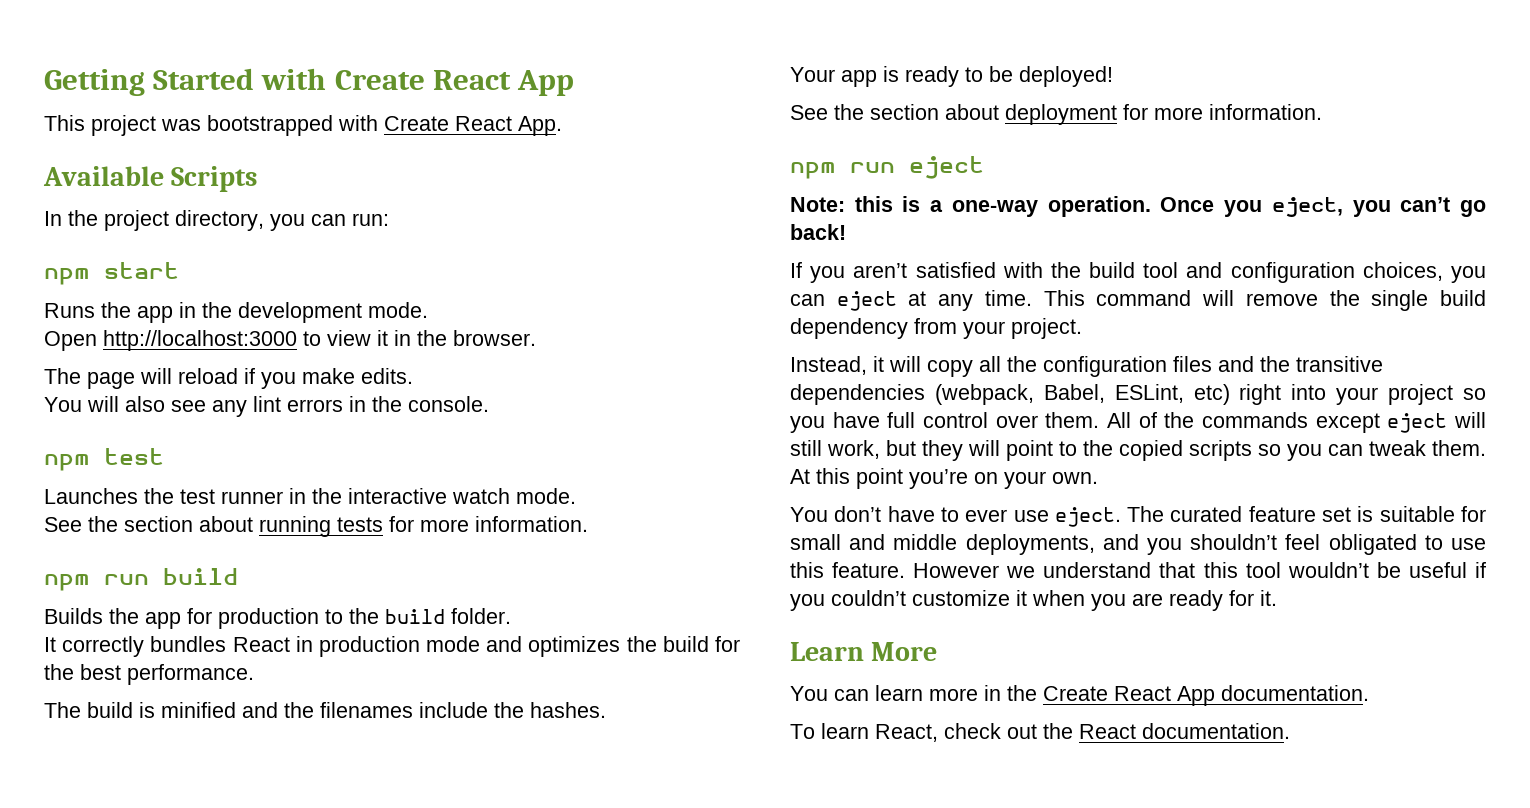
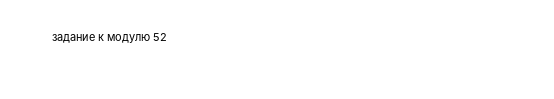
[44,68,575,96] [44,115,562,136] [43,166,258,192] [44,210,389,231] [44,262,179,285] [44,302,428,323] [44,330,536,351] [44,368,413,389] [44,396,489,417] [44,448,164,471] [44,488,576,504] [44,516,588,537] [44,568,238,591] [44,608,511,629] [44,636,740,657] [44,664,254,685] [44,702,606,718] [790,66,1113,87] [790,104,1322,125] [790,156,984,179] [790,196,1486,217] [790,224,846,240] [790,262,1486,283] [790,290,1486,311] [790,318,1082,339] [790,356,1383,377] [790,384,1487,405] [790,412,1486,433] [790,440,1486,461] [790,468,1098,489] [790,506,1486,527] [790,534,1486,555] [790,562,1486,578] [790,590,1277,611] [790,642,938,661] [790,685,1369,706] [790,723,1290,742] Getting Started with Create React App // This project was bootstrapped with Create React App. // Available Scripts // In the project directory, you can run: // npm start // Runs the app in the development mode. // Open http://localhost:3000 to view it in the browser. // The page will reload if you make edits. // You will also see any lint errors in the console. // npm test // Launches the test runner in the interactive watch mode. // See the section about running tests for more information. // npm run build // Builds the app for production to the build folder. // It correctly bundles React in production mode and optimizes the build for the best performance. // The build is minified and the filenames include the hashes. // Your app is ready to be deployed! // See the section about deployment for more information. // npm run eject // Note: this is a one-way operation. Once you eject, you can’t go back! // If you aren’t satisfied with the build tool and configuration choices, you can eject at any time. This command will remove the single build dependency from your project. // Instead, it will copy all the configuration files and the transitive dependencies (webpack, Babel, ESLint, etc) right into your project so you have full control over them. All of the commands except eject will still work, but they will point to the copied scripts so you can tweak them. At this point you’re on your own. // You don’t have to ever use eject. The curated feature set is suitable for small and middle deployments, and you shouldn’t feel obligated to use this feature. However we understand that this tool wouldn’t be useful if you couldn’t customize it when you are ready for it. // Learn More // You can learn more in the Create React App documentation. // To learn React, check out the React documentation. -> [52,33,167,43] задание к модулю 52

